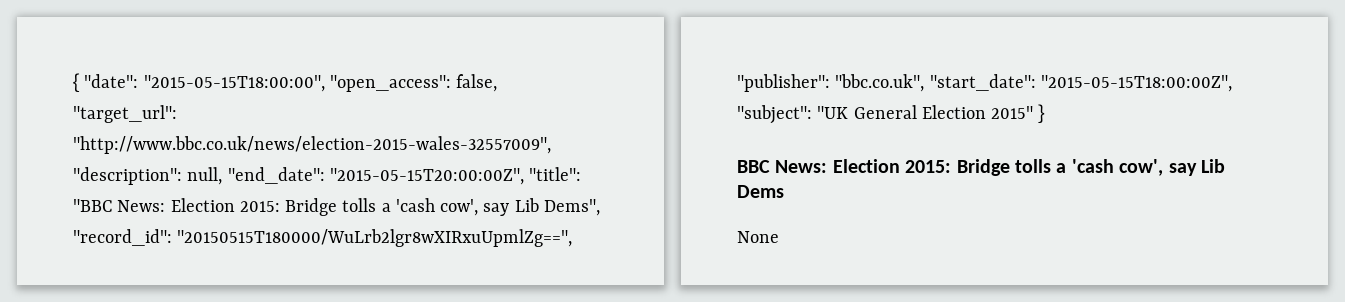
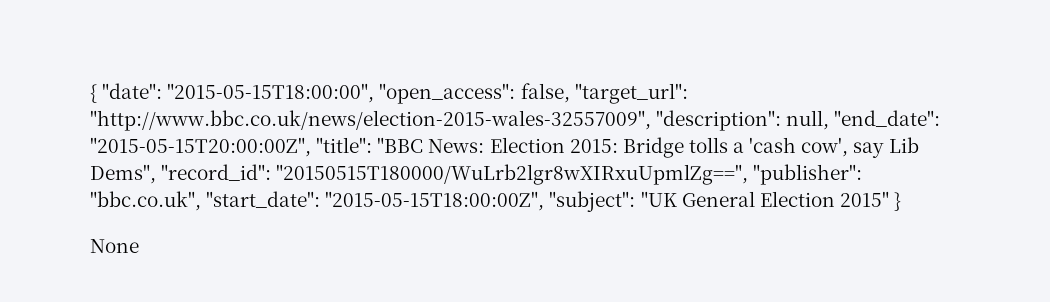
[737,159,1225,176] [737,185,784,198] // BBC News: Election 2015: Bridge tolls a 'cash cow', say Lib Dems -> (902, 201) none

